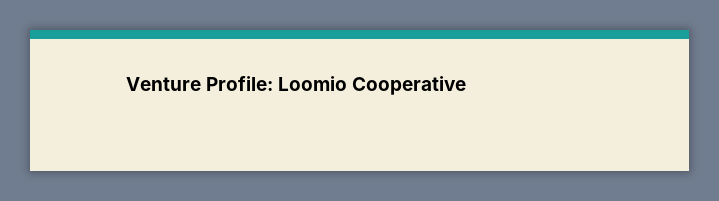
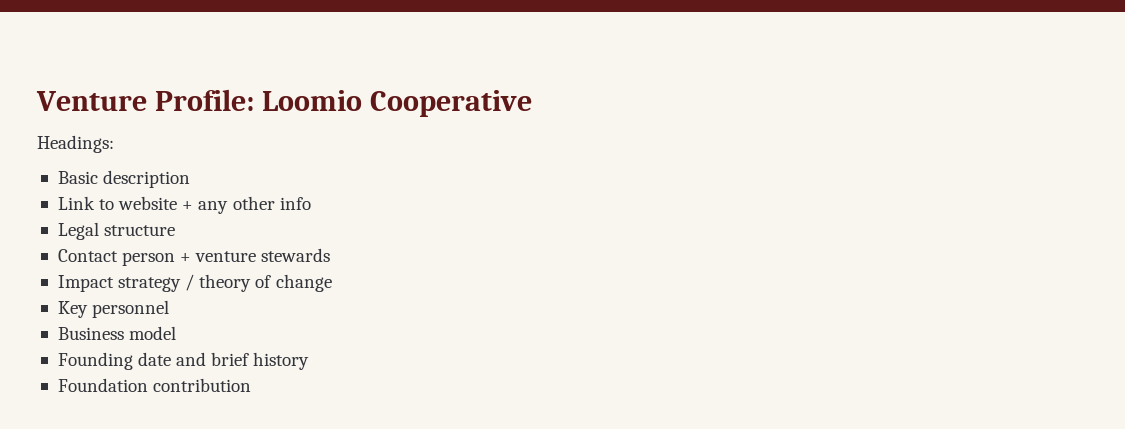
(467, 85) none -> [37,135,114,153] [57,170,191,188] [57,196,311,214] [57,222,176,240] [57,248,331,266] [57,274,332,292] [57,300,170,318] [57,326,177,340] [57,352,310,370] [57,378,252,392] // Headings: // Basic description // Link to website + any other info // Legal structure // Contact person + venture stewards // Impact strategy / theory of change // Key personnel // Business model // Founding date and brief history // Foundation contribution

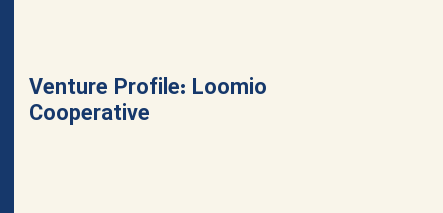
[37,135,114,153] [57,170,191,188] [57,196,311,214] [57,222,176,240] [57,248,331,266] [57,274,332,292] [57,300,170,318] [57,326,177,340] [57,352,310,370] [57,378,252,392] // Headings: // Basic description // Link to website + any other info // Legal structure // Contact person + venture stewards // Impact strategy / theory of change // Key personnel // Business model // Founding date and brief history // Foundation contribution -> (150, 114) none

